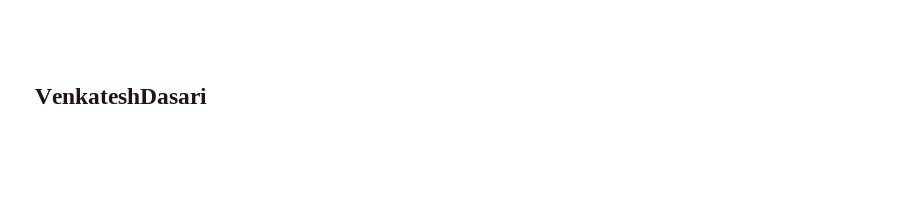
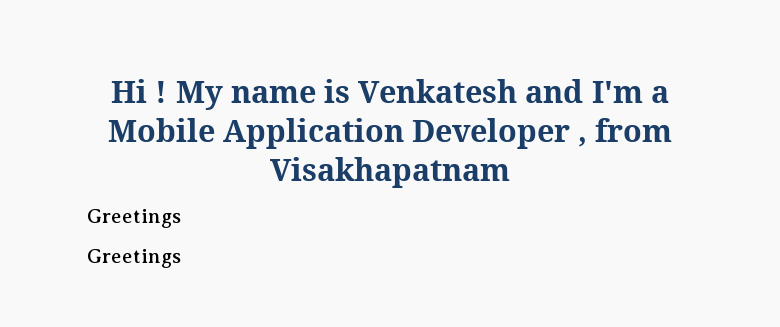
[35,88,207,104] VenkateshDasari -> [111,79,669,110] [107,118,673,149] [270,157,510,188] [87,209,181,228] [87,249,181,268] Hi ! My name is Venkatesh and I'm a Mobile Application Developer , from Visakhapatnam // Greetings // Greetings

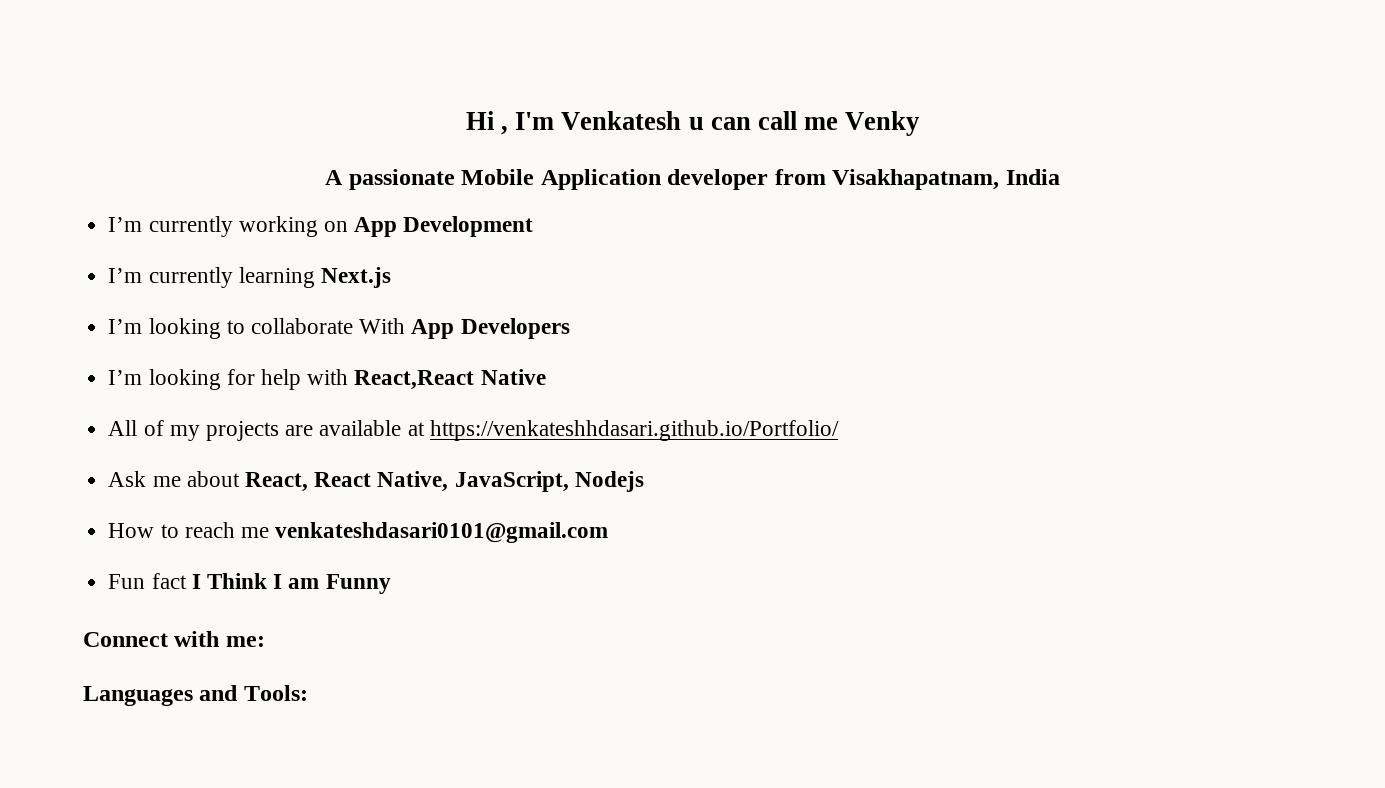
[155,79,669,110] [107,118,673,149] [270,157,510,188] [87,209,181,228] [87,249,181,268] ! My name is Venkatesh and I'm a Mobile Application Developer , from Visakhapatnam // Greetings // Greetings -> [501,111,920,136] [325,169,1060,190] [108,216,534,237] [108,267,391,288] [108,318,570,339] [108,369,546,390] [108,420,839,441] [108,471,644,492] [108,522,609,543] [108,573,391,594] [83,631,265,647] [83,685,308,706] , I'm Venkatesh u can call me Venky // A passionate Mobile Application developer from Visakhapatnam, India // I’m currently working on App Development // I’m currently learning Next.js // I’m looking to collaborate With App Developers // I’m looking for help with React,React Native // All of my projects are available at https://venkateshhdasari.github.io/Portfolio/ // Ask me about React, React Native, JavaScript, Nodejs // How to reach me venkateshdasari0101@gmail.com // Fun fact I Think I am Funny // Connect with me: // Languages and Tools:

